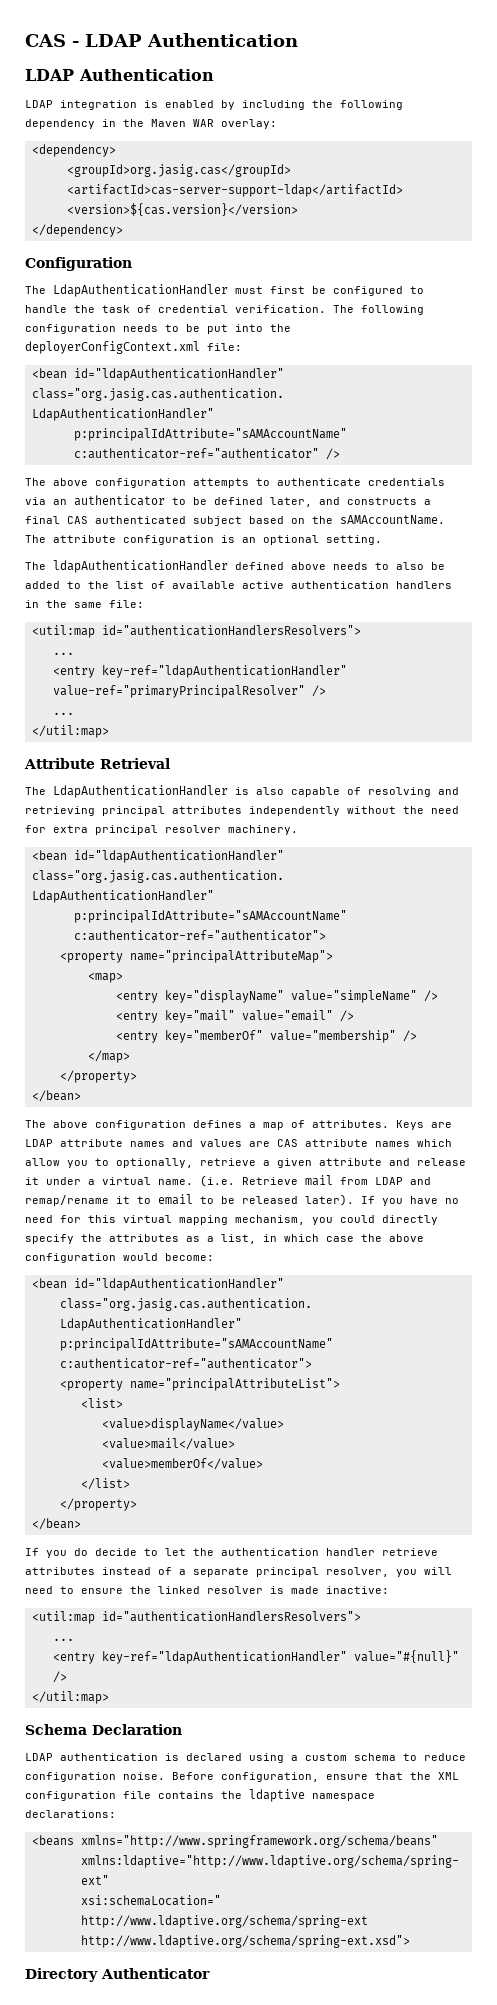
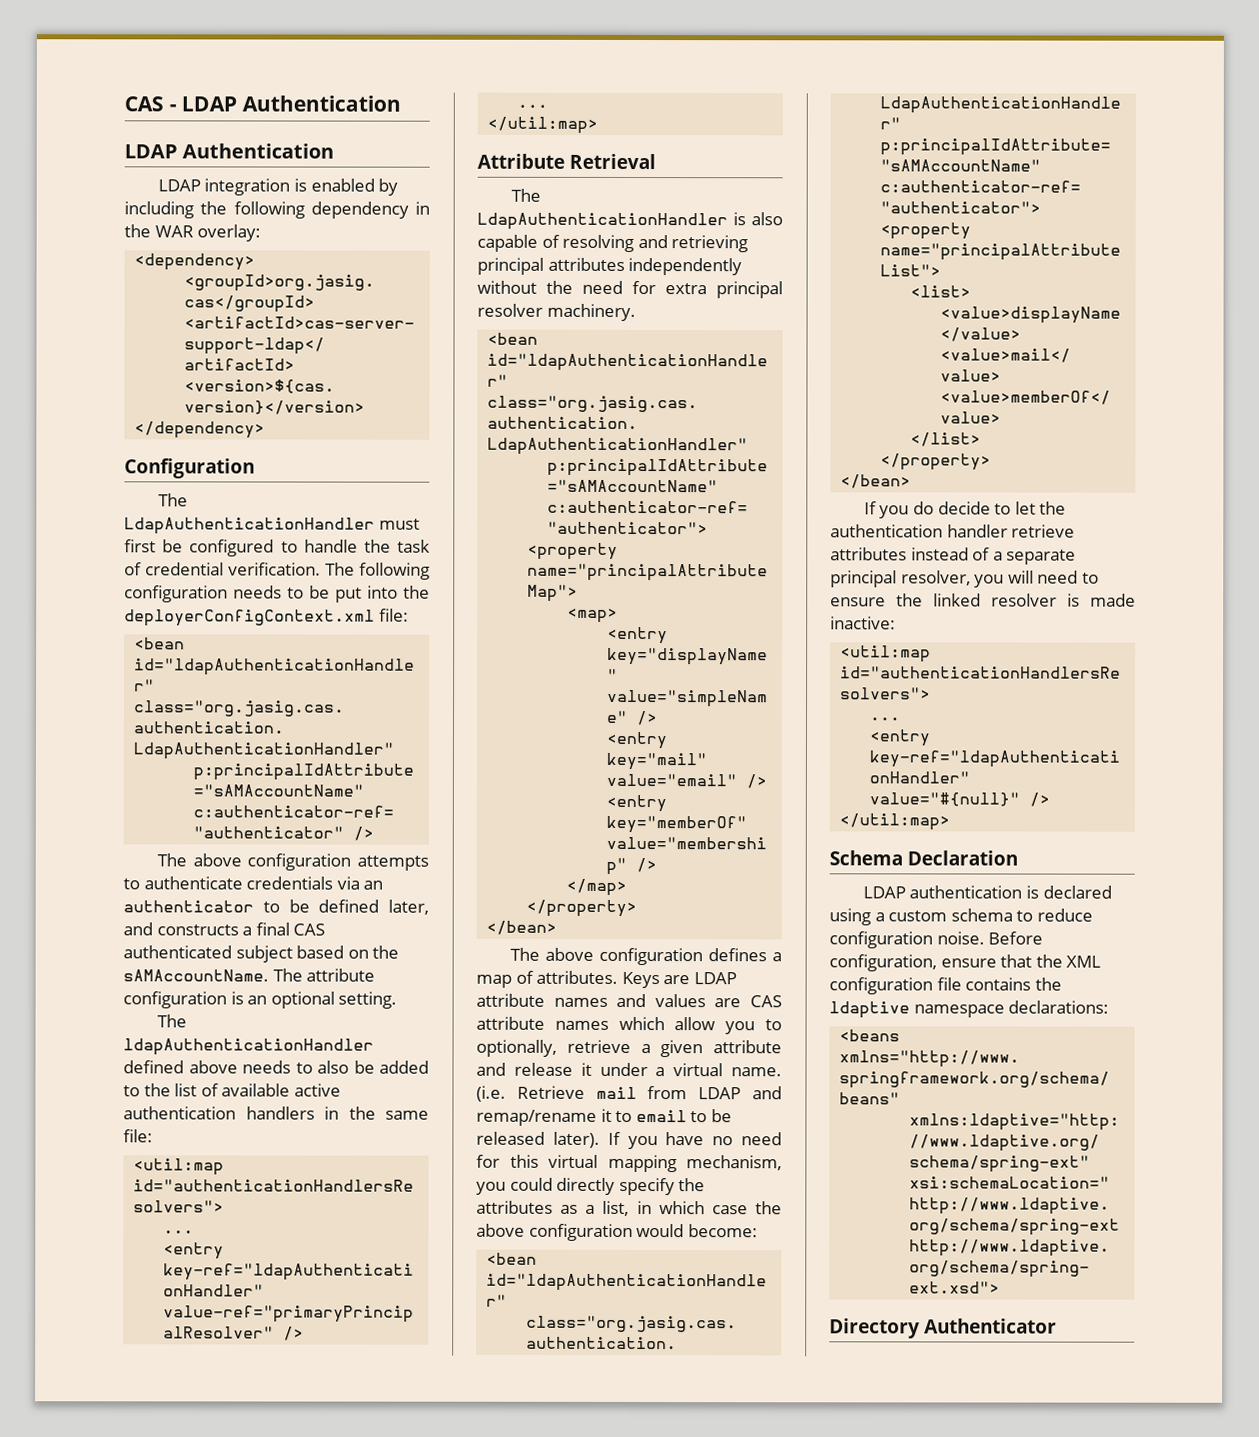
[151,119,186,127] Maven -> (151, 231) none

